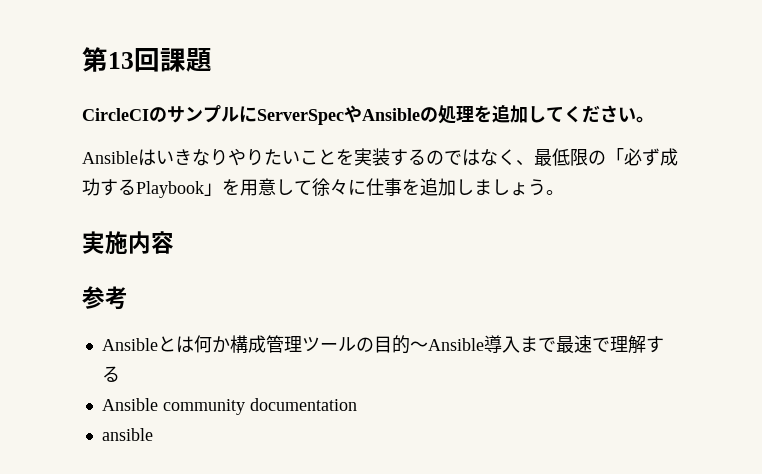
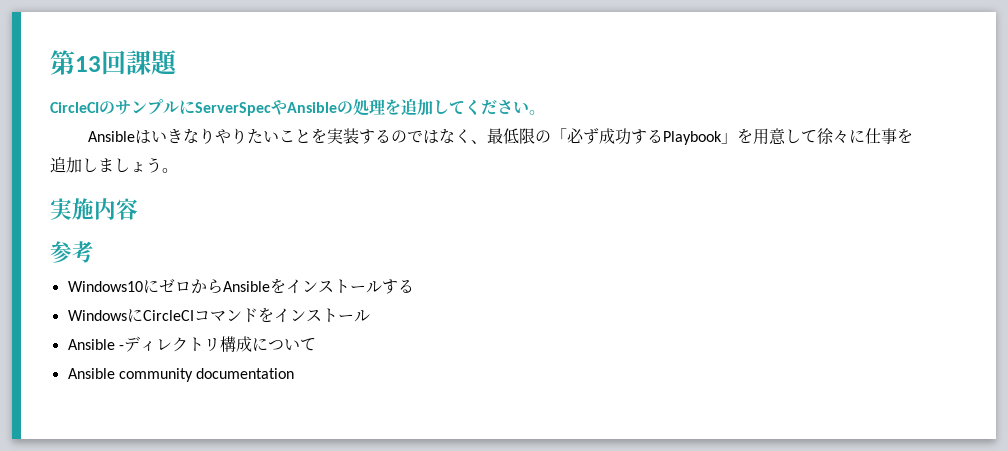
[101,335,664,354] [101,366,120,382] Ansibleとは何か構成管理ツールの目的〜Ansible導入まで最速で理解する -> [67,278,414,294] [67,307,370,323] [67,336,316,352] Windows10にゼロからAnsibleをインストールする // WindowsにCircleCIコマンドをインストール // Ansible -ディレクトリ構成について
[101,428,153,441] // ansible -> (295, 373) none

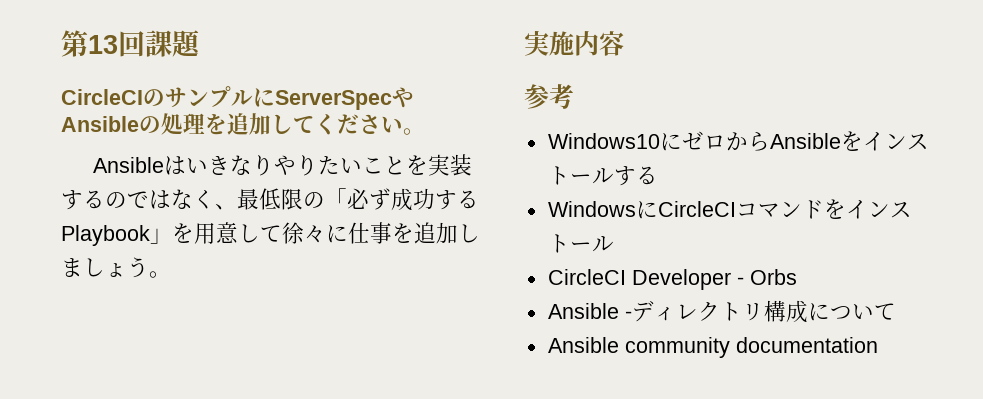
(370, 316) none -> [547,269,797,290] // CircleCI Developer - Orbs

